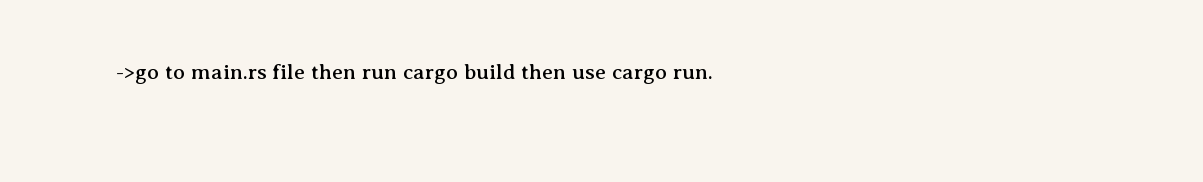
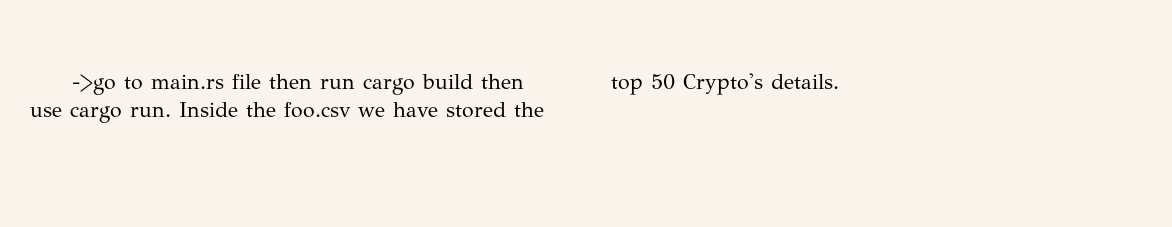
(713, 74) none -> [179,102,544,118] [611,73,839,95] Inside the foo.csv we have stored the top 50 Crypto's details.

